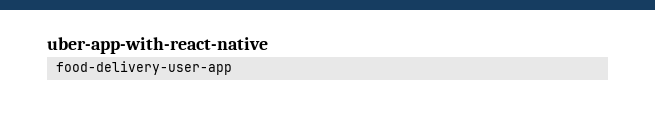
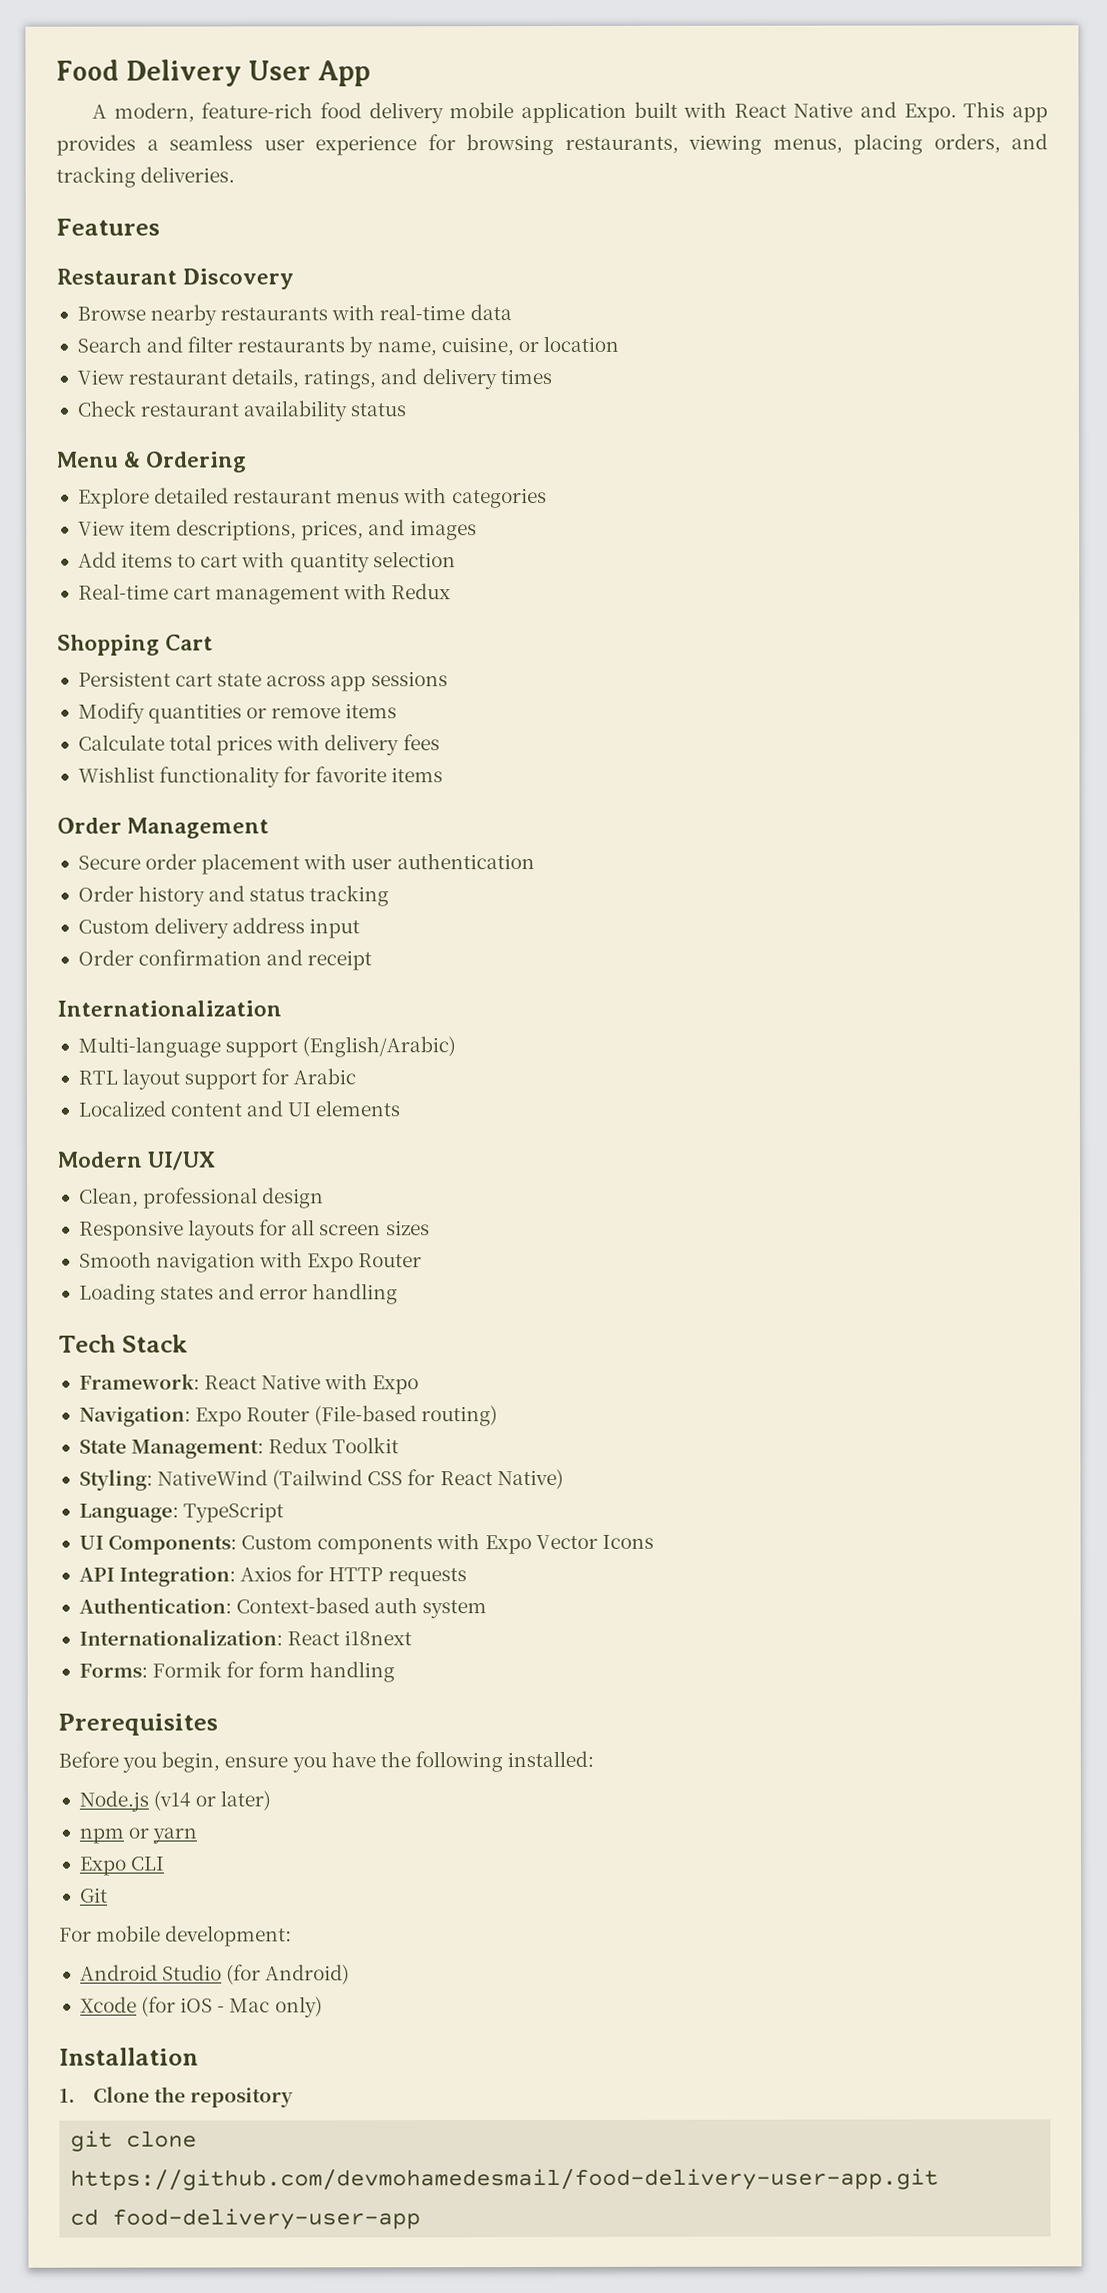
[47,37,268,54] uber-app-with-react-native // -> [56,59,371,87] [92,101,1048,124] [56,133,1048,156] [56,166,236,188] [56,218,160,236] [56,268,295,290] [76,304,512,326] [76,335,619,358] [76,368,552,390] [76,400,407,422] [57,451,248,473] [77,487,547,509] [77,519,477,541] [77,551,456,573] [77,583,452,605] [57,634,214,656] [77,671,448,692] [77,702,398,724] [77,734,440,756] [77,766,444,788] [57,817,270,839] [77,853,535,875] [77,885,390,907] [77,917,361,939] [77,949,373,971] [57,1000,282,1017] [77,1036,457,1058] [77,1068,357,1090] [77,1100,401,1117] [58,1151,217,1171] [78,1187,325,1209] [78,1219,430,1241] [78,1251,423,1273] [78,1283,399,1305] [58,1334,188,1353] [78,1373,420,1395] [78,1405,499,1427] [78,1437,400,1459] [78,1468,564,1491] [78,1502,285,1523] [78,1533,654,1555] [78,1565,467,1587] [78,1597,488,1619] [78,1629,413,1646] [78,1661,396,1683] [58,1713,218,1736] [58,1750,595,1773] [78,1790,272,1812] [78,1827,198,1844] [78,1856,166,1876] [79,1887,108,1903] [59,1925,293,1947] [79,1964,351,1985] [79,1996,323,2018] [59,2047,199,2066] [59,2086,294,2108] [70,2130,198,2152] [70,2168,940,2191] [70,2208,100,2226] Food Delivery User App // A modern, feature-rich food delivery mobile application built with React Native and Expo. This app provides a seamless user experience for browsing restaurants, viewing menus, placing orders, and tracking deliveries. // Features // Restaurant Discovery // Browse nearby restaurants with real-time data // Search and filter restaurants by name, cuisine, or location // View restaurant details, ratings, and delivery times // Check restaurant availability status // Menu & Ordering // Explore detailed restaurant menus with categories // View item descriptions, prices, and images // Add items to cart with quantity selection // Real-time cart management with Redux // Shopping Cart // Persistent cart state across app sessions // Modify quantities or remove items // Calculate total prices with delivery fees // Wishlist functionality for favorite items // Order Management // Secure order placement with user authentication // Order history and status tracking // Custom delivery address input // Order confirmation and receipt // Internationalization // Multi-language support (English/Arabic) // RTL layout support for Arabic // Localized content and UI elements // Modern UI/UX // Clean, professional design // Responsive layouts for all screen sizes // Smooth navigation with Expo Router // Loading states and error handling // Tech Stack // Framework: React Native with Expo // Navigation: Expo Router (File-based routing) // State Management: Redux Toolkit // Styling: NativeWind (Tailwind CSS for React Native) // Language: TypeScript // UI Components: Custom components with Expo Vector Icons // API Integration: Axios for HTTP requests // Authentication: Context-based auth system // Internationalization: React i18next // Forms: Formik for form handling // Prerequisites // Before you begin, ensure you have the following installed: // Node.js (v14 or later) // npm or yarn // Expo CLI // Git // For mobile development: // Android Studio (for Android) // Xcode (for iOS - Mac only) // Installation // 1. Clone the repository // git clone https://github.com/devmohamedesmail/food-delivery-user-app.git // cd

